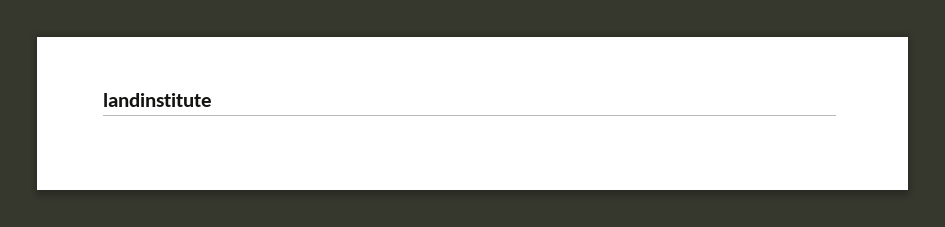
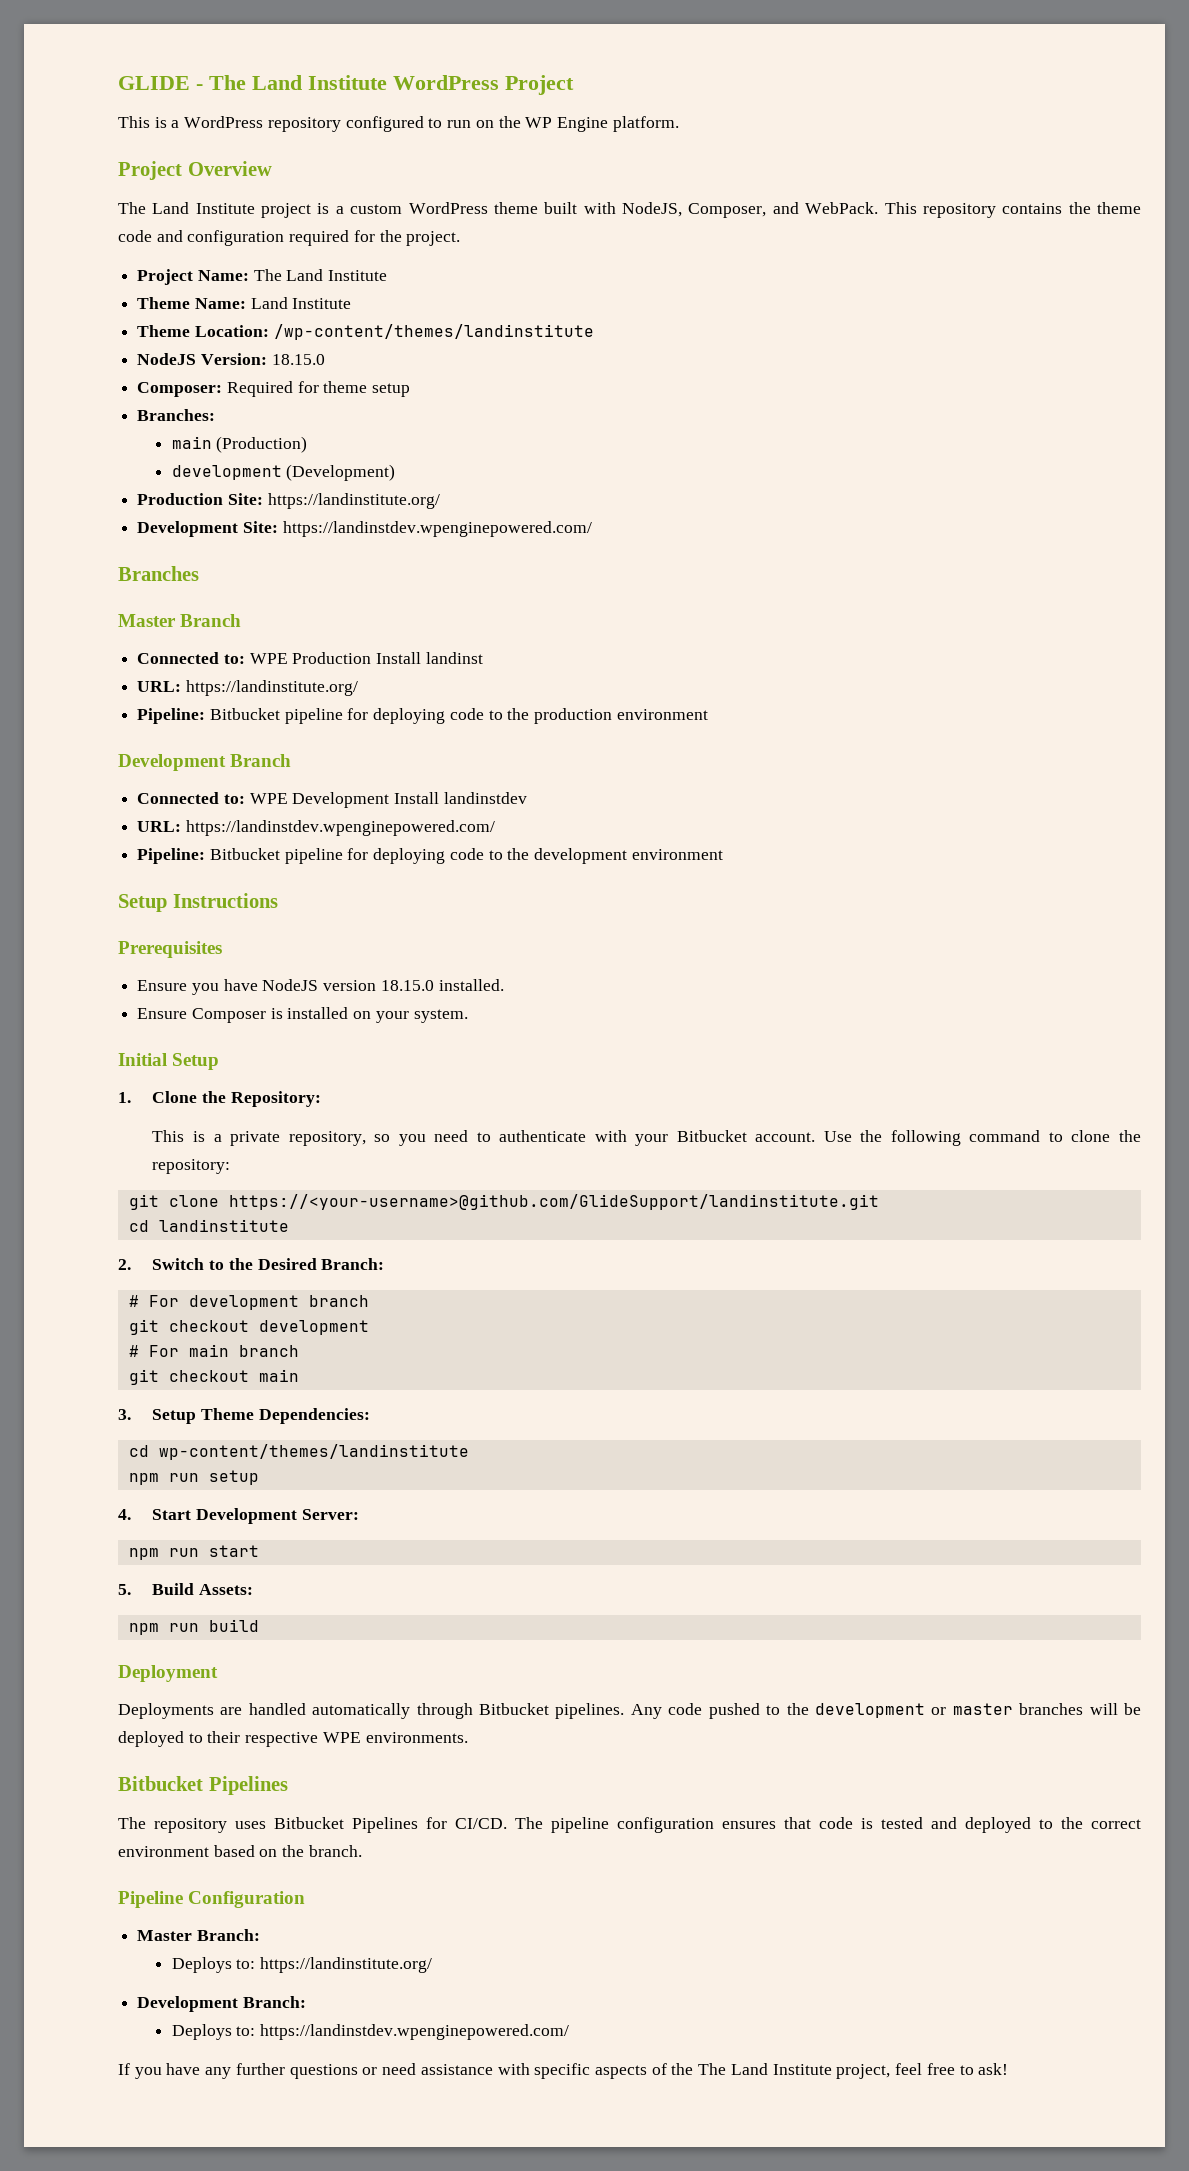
[103,93,212,107] landinstitute -> [118,75,574,95] [118,116,679,132] [118,161,272,180] [118,202,1141,218] [118,230,461,246] [137,269,388,285] [137,297,352,309] [137,324,594,340] [137,353,325,365] [137,381,411,397] [137,409,216,421] [171,436,308,453] [171,464,396,481] [137,493,440,509] [137,521,592,537] [118,566,199,581] [118,614,242,627] [137,652,483,664] [137,680,358,696] [137,708,708,724] [118,754,292,771] [137,792,527,808] [137,820,495,836] [137,848,723,864] [118,893,278,912] [118,941,222,958] [137,979,504,995] [137,1007,468,1023] [118,1053,220,1070] [118,1091,321,1107] [152,1130,1141,1146] [152,1159,231,1174] [128,1194,879,1210] [128,1219,289,1232] [118,1258,385,1270] [128,1295,369,1310] [128,1319,369,1335] [128,1344,299,1357] [128,1369,299,1385] [118,1408,370,1424] [128,1444,469,1460] [128,1470,259,1485] [118,1508,359,1524] [128,1545,259,1560] [118,1583,254,1595] [128,1619,259,1635] [118,1665,218,1682] [118,1703,1141,1719] [118,1731,468,1747] [118,1776,288,1795] [118,1817,1141,1833] [118,1845,362,1857] [118,1891,306,1908] [137,1929,260,1941] [171,1957,433,1973] [137,1996,306,2012] [171,2024,570,2040] [118,2063,1009,2079] GLIDE - The Land Institute WordPress Project // This is a WordPress repository configured to run on the WP Engine platform. // Project Overview // The Land Institute project is a custom WordPress theme built with NodeJS, Composer, and WebPack. This repository contains the theme code and configuration required for the project. // Project Name: The Land Institute // Theme Name: Land Institute // Theme Location: /wp-content/themes/landinstitute // NodeJS Version: 18.15.0 // Composer: Required for theme setup // Branches: // main (Production) // development (Development) // Production Site: https://landinstitute.org/ // Development Site: https://landinstdev.wpenginepowered.com/ // Branches // Master Branch // Connected to: WPE Production Install landinst // URL: https://landinstitute.org/ // Pipeline: Bitbucket pipeline for deploying code to the production environment // Development Branch // Connected to: WPE Development Install landinstdev // URL: https://landinstdev.wpenginepowered.com/ // Pipeline: Bitbucket pipeline for deploying code to the development environment // Setup Instructions // Prerequisites // Ensure you have NodeJS version 18.15.0 installed. // Ensure Composer is installed on your system. // Initial Setup // 1. Clone the Repository: // This is a private repository, so you need to authenticate with your Bitbucket account. Use the following command to clone the repository: // git clone https://<your-username>@github.com/GlideSupport/landinstitute.git // cd landinstitute // 2. Switch to the Desired Branch: // # For development branch // git checkout development // # For main branch // git checkout main // 3. Setup Theme Dependencies: // cd wp-content/themes/landinstitute // npm run setup // 4. Start Development Server: // npm run start // 5. Build Assets: // npm run build // Deployment // Deployments are handled automatically through Bitbucket pipelines. Any code pushed to the development or master branches will be deployed to their respective WPE environments. // Bitbucket Pipelines // The repository uses Bitbucket Pipelines for CI/CD. The pipeline configuration ensures that code is tested and deployed to the correct environment based on the branch. // Pipeline Configuration // Master Branch: // Deploys to: https://landinstitute.org/ // Development Branch: // Deploys to: https://landinstdev.wpenginepowered.com/ // If you have any further questions or need assistance with specific aspects of the The Land Institute project, feel free to ask!

